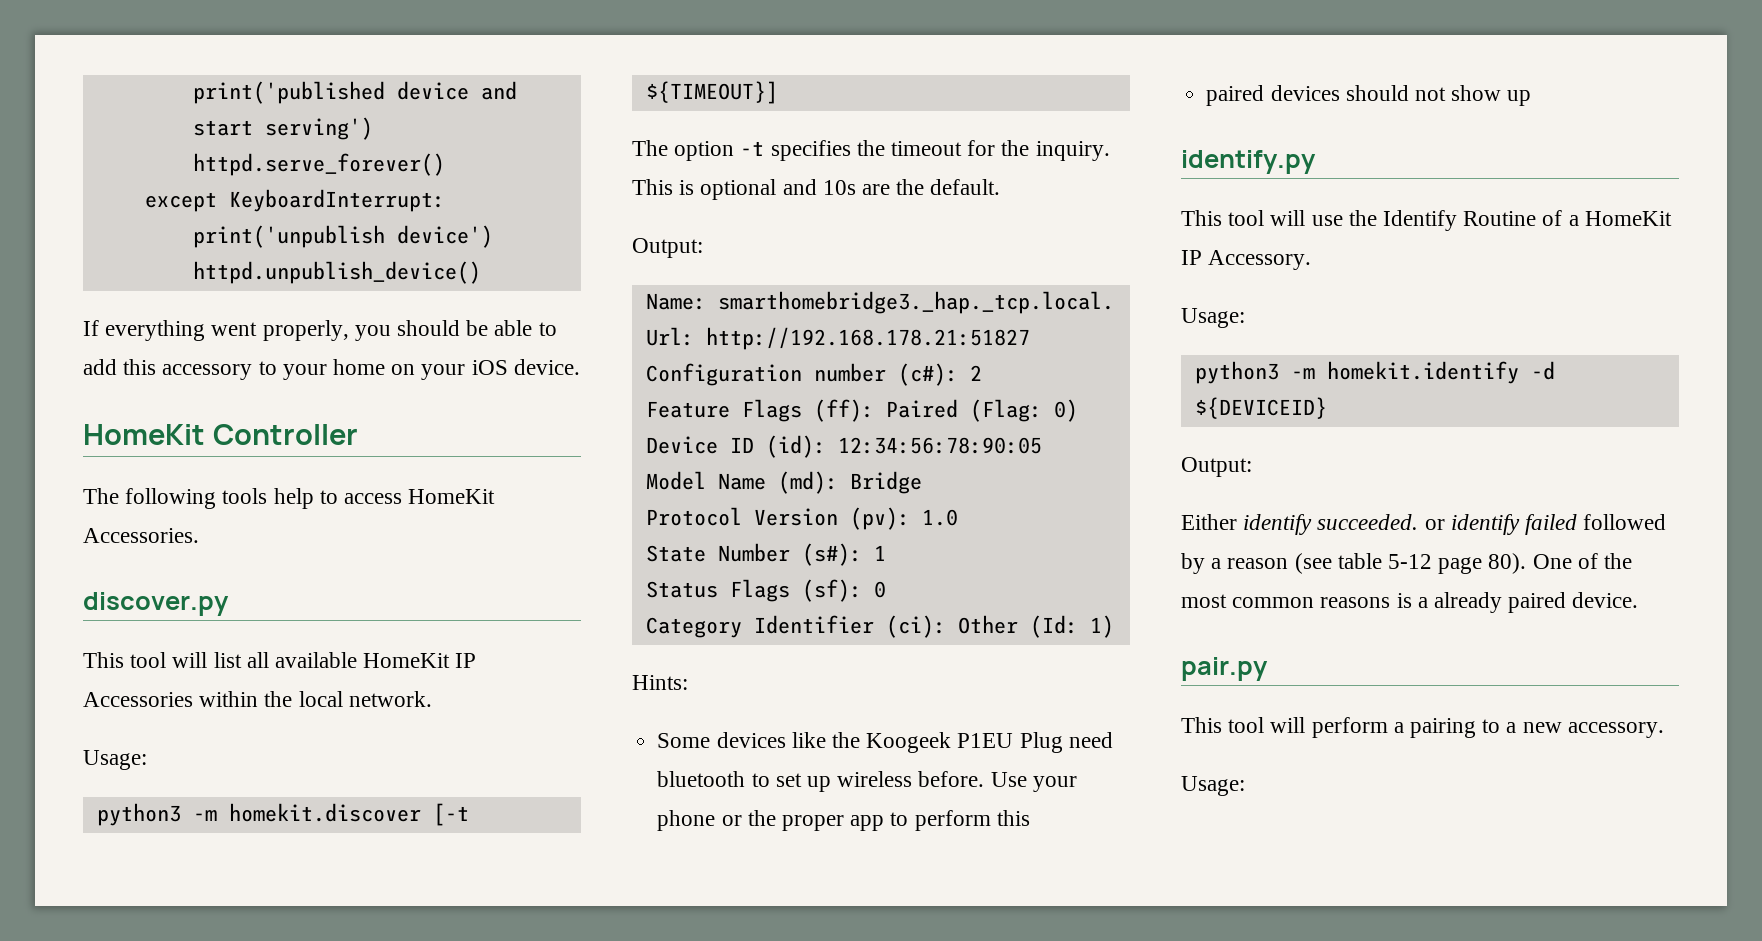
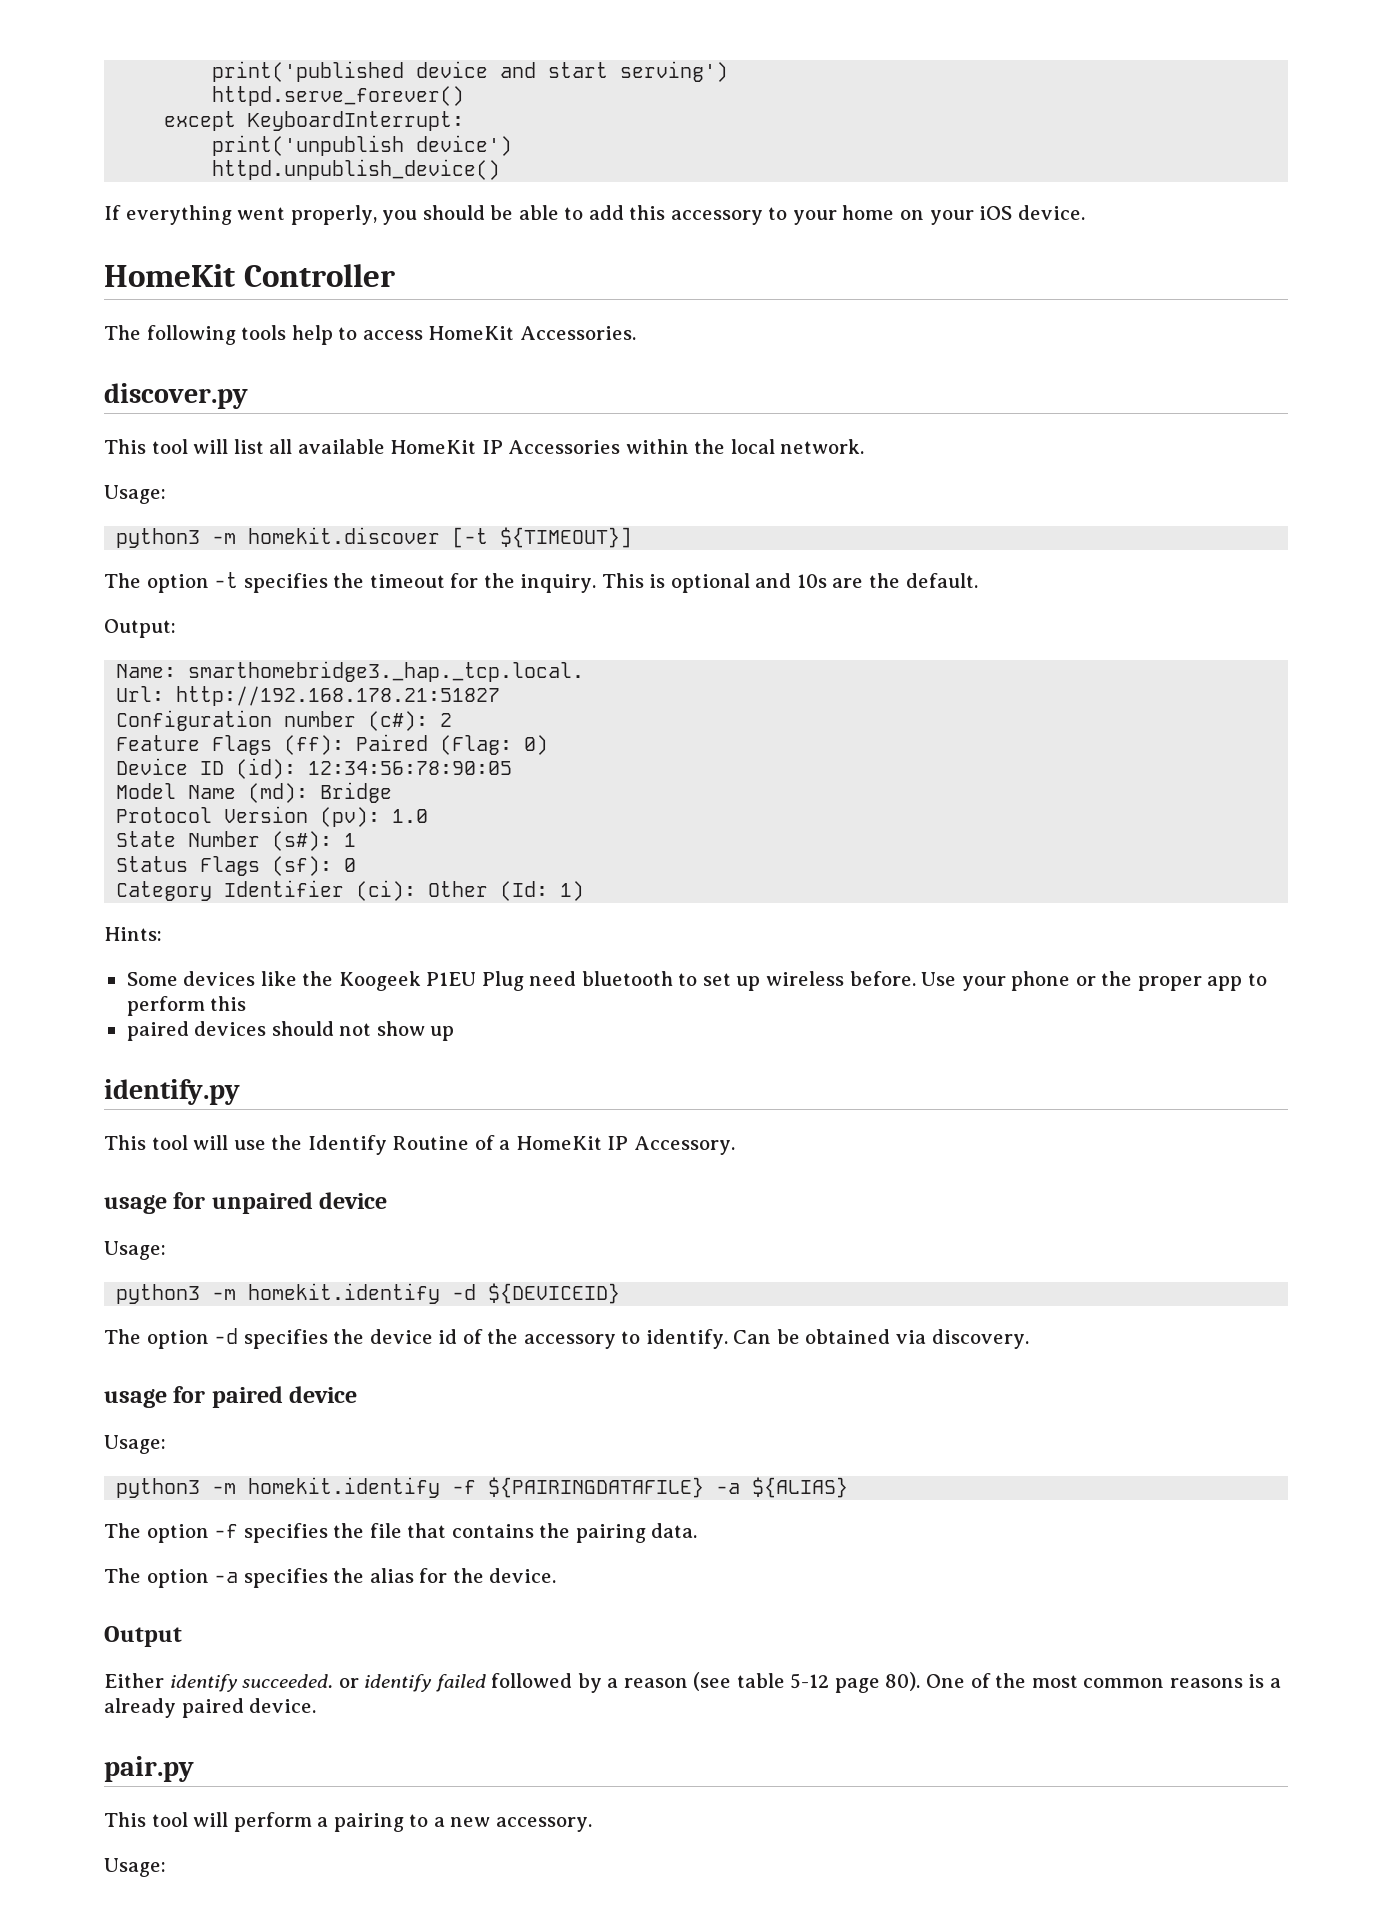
(1312, 260) none -> [104,1192,388,1214] // usage for unpaired device
[1181,457,1252,477] Output: -> [104,1328,1029,1349] [104,1386,358,1408] [104,1435,166,1454] [116,1477,849,1498] [104,1523,698,1543] [104,1568,557,1588] [104,1626,182,1647] The option -d specifies the device id of the accessory to identify. Can be obtained via discovery. // usage for paired device // Usage: // python3 -m homekit.identify -f ${PAIRINGDATAFILE} -a ${ALIAS} // The option -f specifies the file that contains the pairing data. // The option -a specifies the alias for the device. // Output

